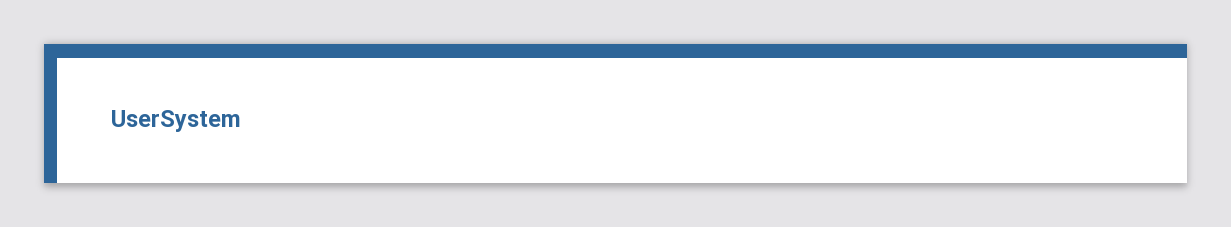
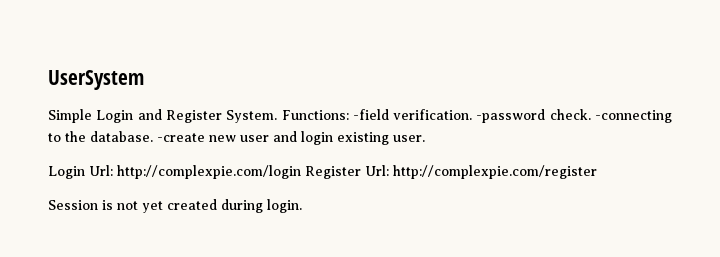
(241, 121) none -> [48,109,672,123] [48,131,425,145] [48,165,597,179] [48,199,302,213] // Simple Login and Register System. Functions: -field verification. -password check. -connecting to the database. -create new user and login existing user. // Login Url: http://complexpie.com/login Register Url: http://complexpie.com/register // Session is not yet created during login.

